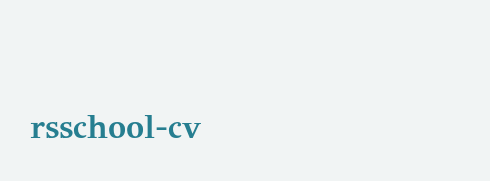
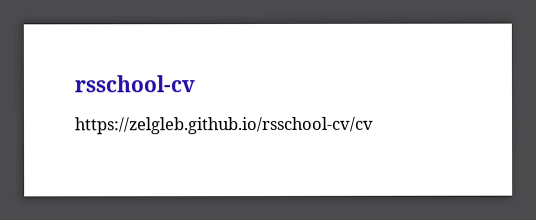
(201, 127) none -> [75,116,374,135] // https://zelgleb.github.io/rsschool-cv/cv

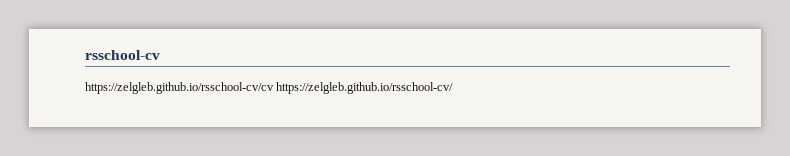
(374, 125) none -> [276,82,454,94] https://zelgleb.github.io/rsschool-cv/

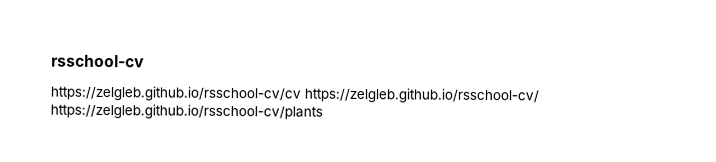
(454, 88) none -> [50,103,323,120] https://zelgleb.github.io/rsschool-cv/plants

